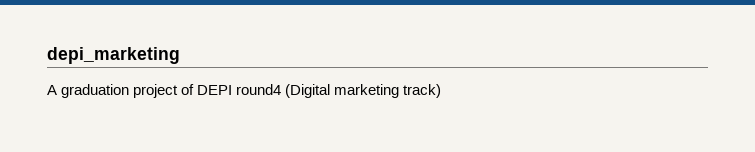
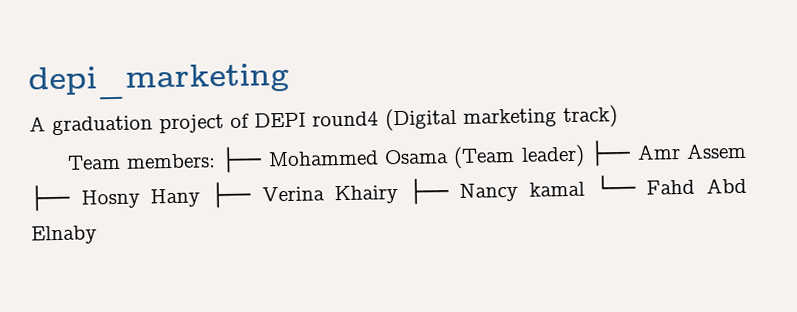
(442, 91) none -> [66,139,747,174] [30,174,747,212] [31,225,97,245] // Team members: ├── Mohammed Osama (Team leader) ├── Amr Assem ├── Hosny Hany ├── Verina Khairy ├── Nancy kamal └── Fahd Abd Elnaby

